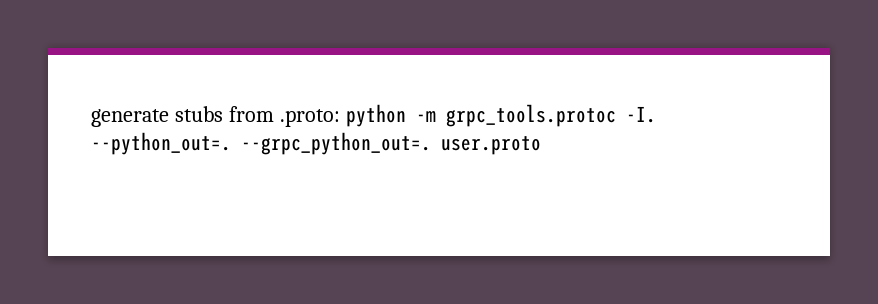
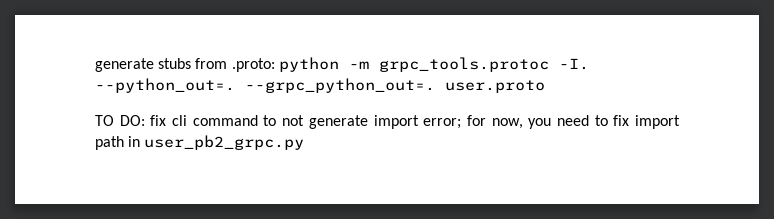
(541, 145) none -> [95,115,680,129] [95,135,305,150] // TO DO: fix cli command to not generate import error; for now, you need to fix import path in user_pb2_grpc.py

